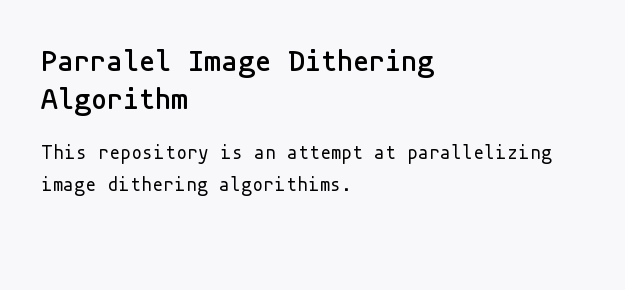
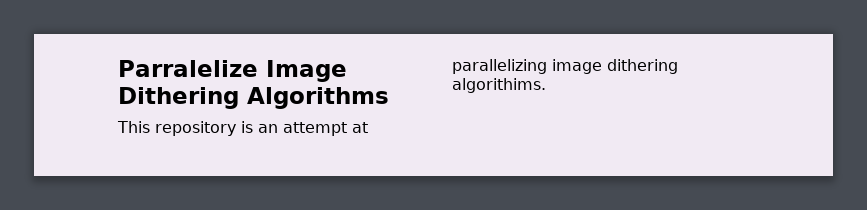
[41,49,171,71] Parralel -> [118,60,258,77] Parralelize
[41,87,188,116] Algorithm -> [247,87,389,109] Algorithms

